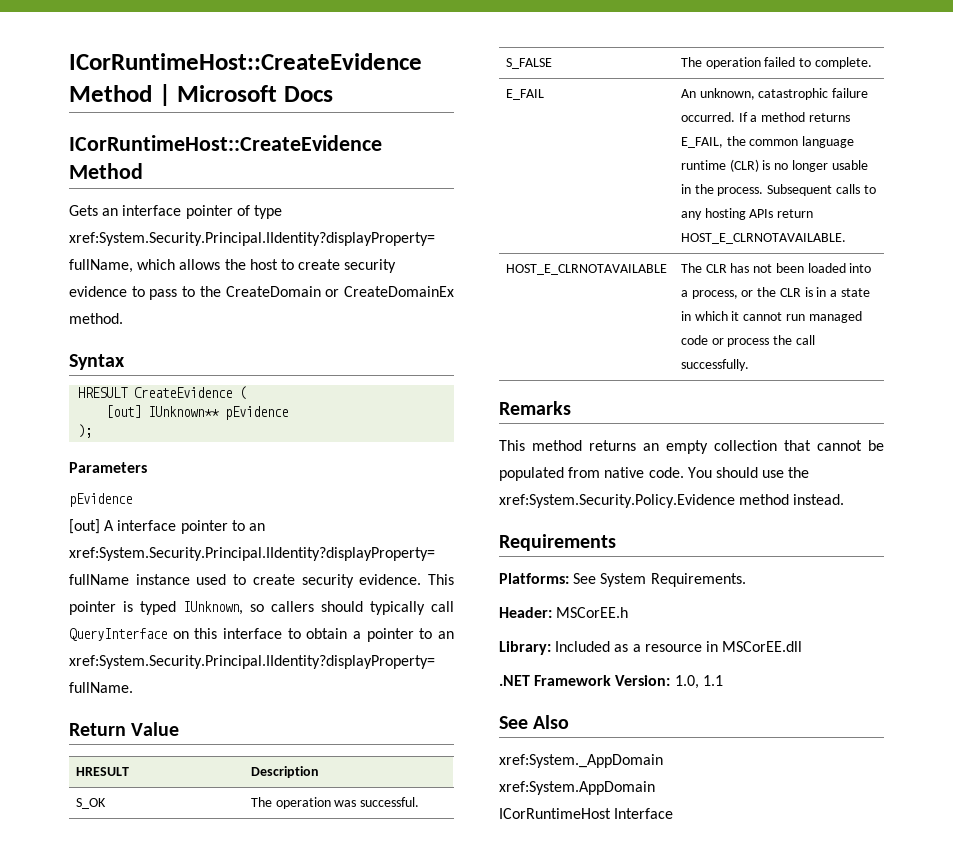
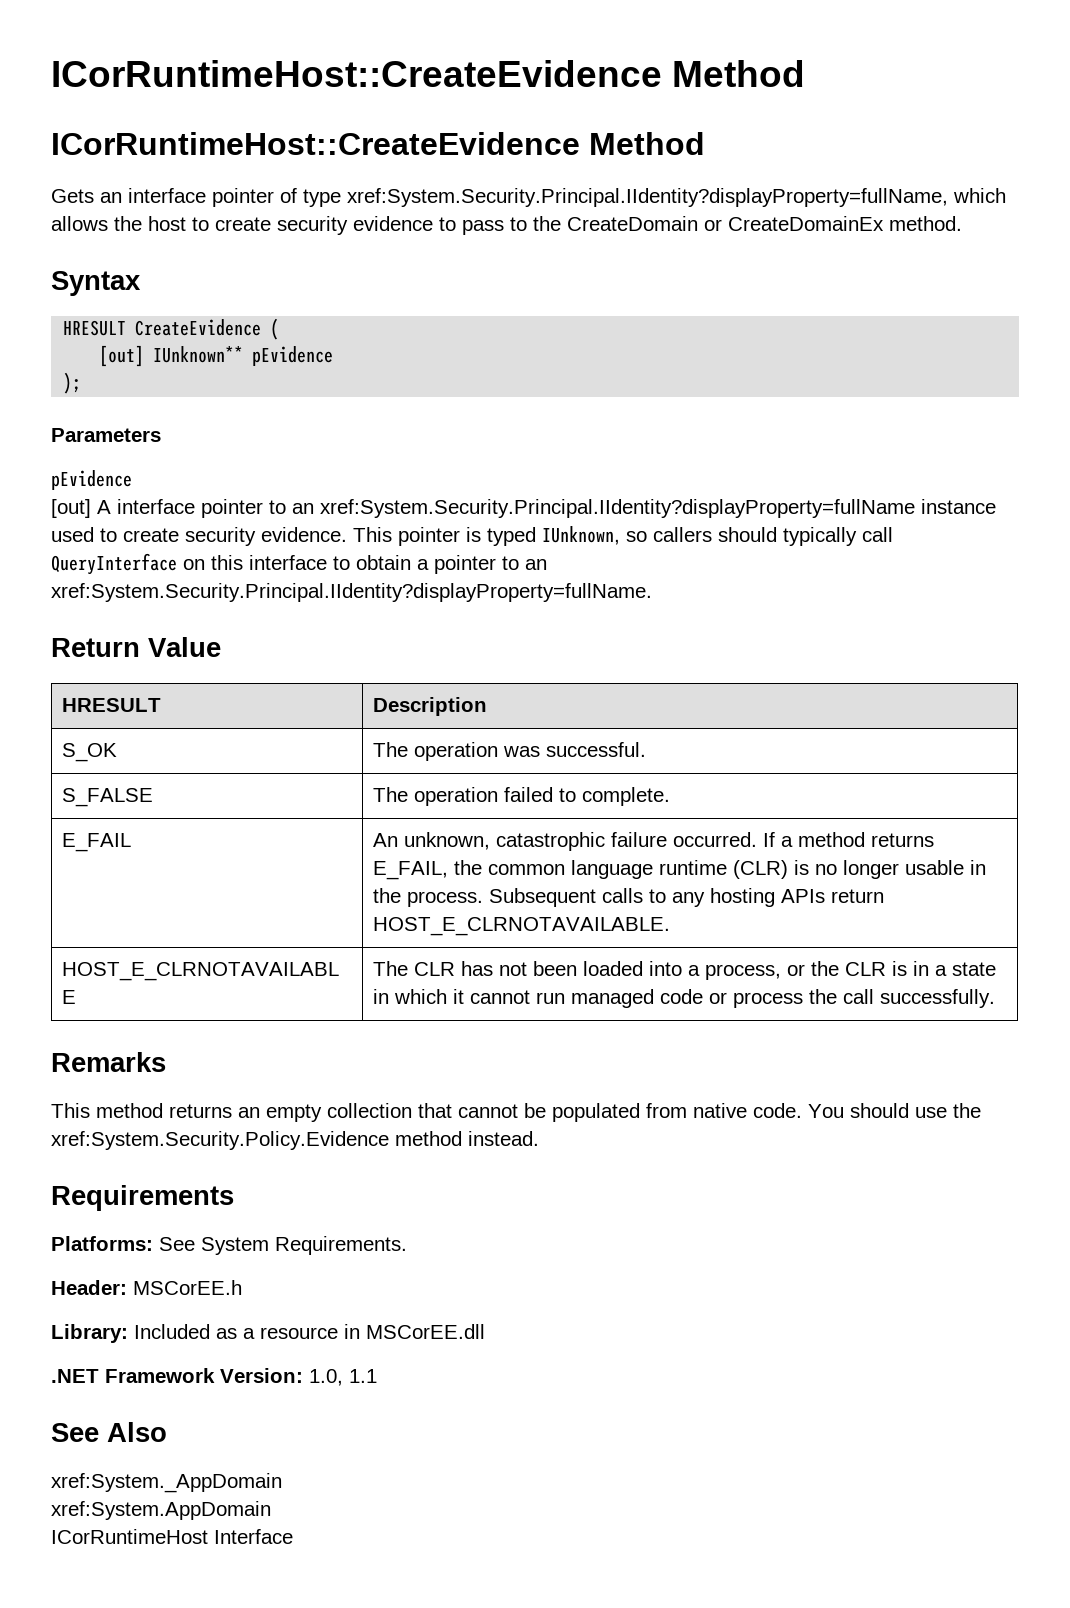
[69,53,422,70] [69,84,333,106] ICorRuntimeHost::CreateEvidence Method | Microsoft Docs -> [51,60,805,87] ICorRuntimeHost::CreateEvidence Method

